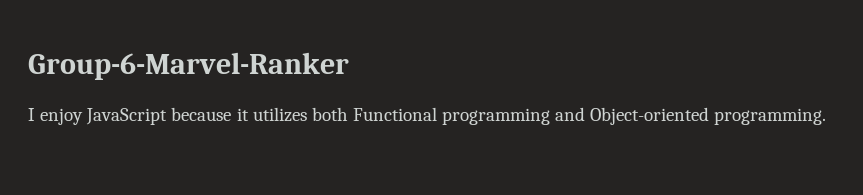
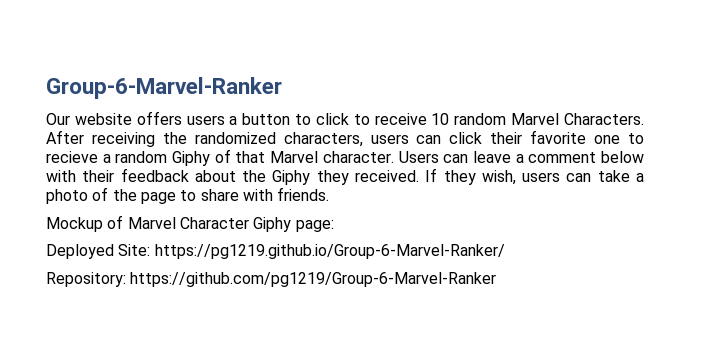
[28,107,827,125] I enjoy JavaScript because it utilizes both Functional programming and Object-oriented programming. -> [46,111,644,125] [46,130,644,147] [46,149,644,166] [46,168,645,185] [46,187,330,204] [46,215,334,232] [46,244,505,259] [46,272,497,287] Our website offers users a button to click to receive 10 random Marvel Characters. After receiving the randomized characters, users can click their favorite one to recieve a random Giphy of that Marvel character. Users can leave a comment below with their feedback about the Giphy they received. If they wish, users can take a photo of the page to share with friends. // Mockup of Marvel Character Giphy page: // Deployed Site: https://pg1219.github.io/Group-6-Marvel-Ranker/ // Repository: https://github.com/pg1219/Group-6-Marvel-Ranker

